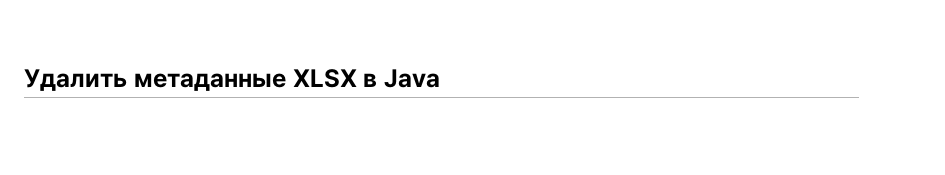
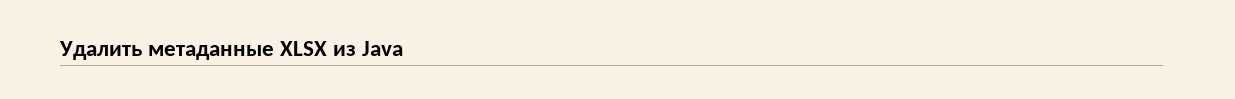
[363,73,378,87] в -> [333,45,357,56] из

